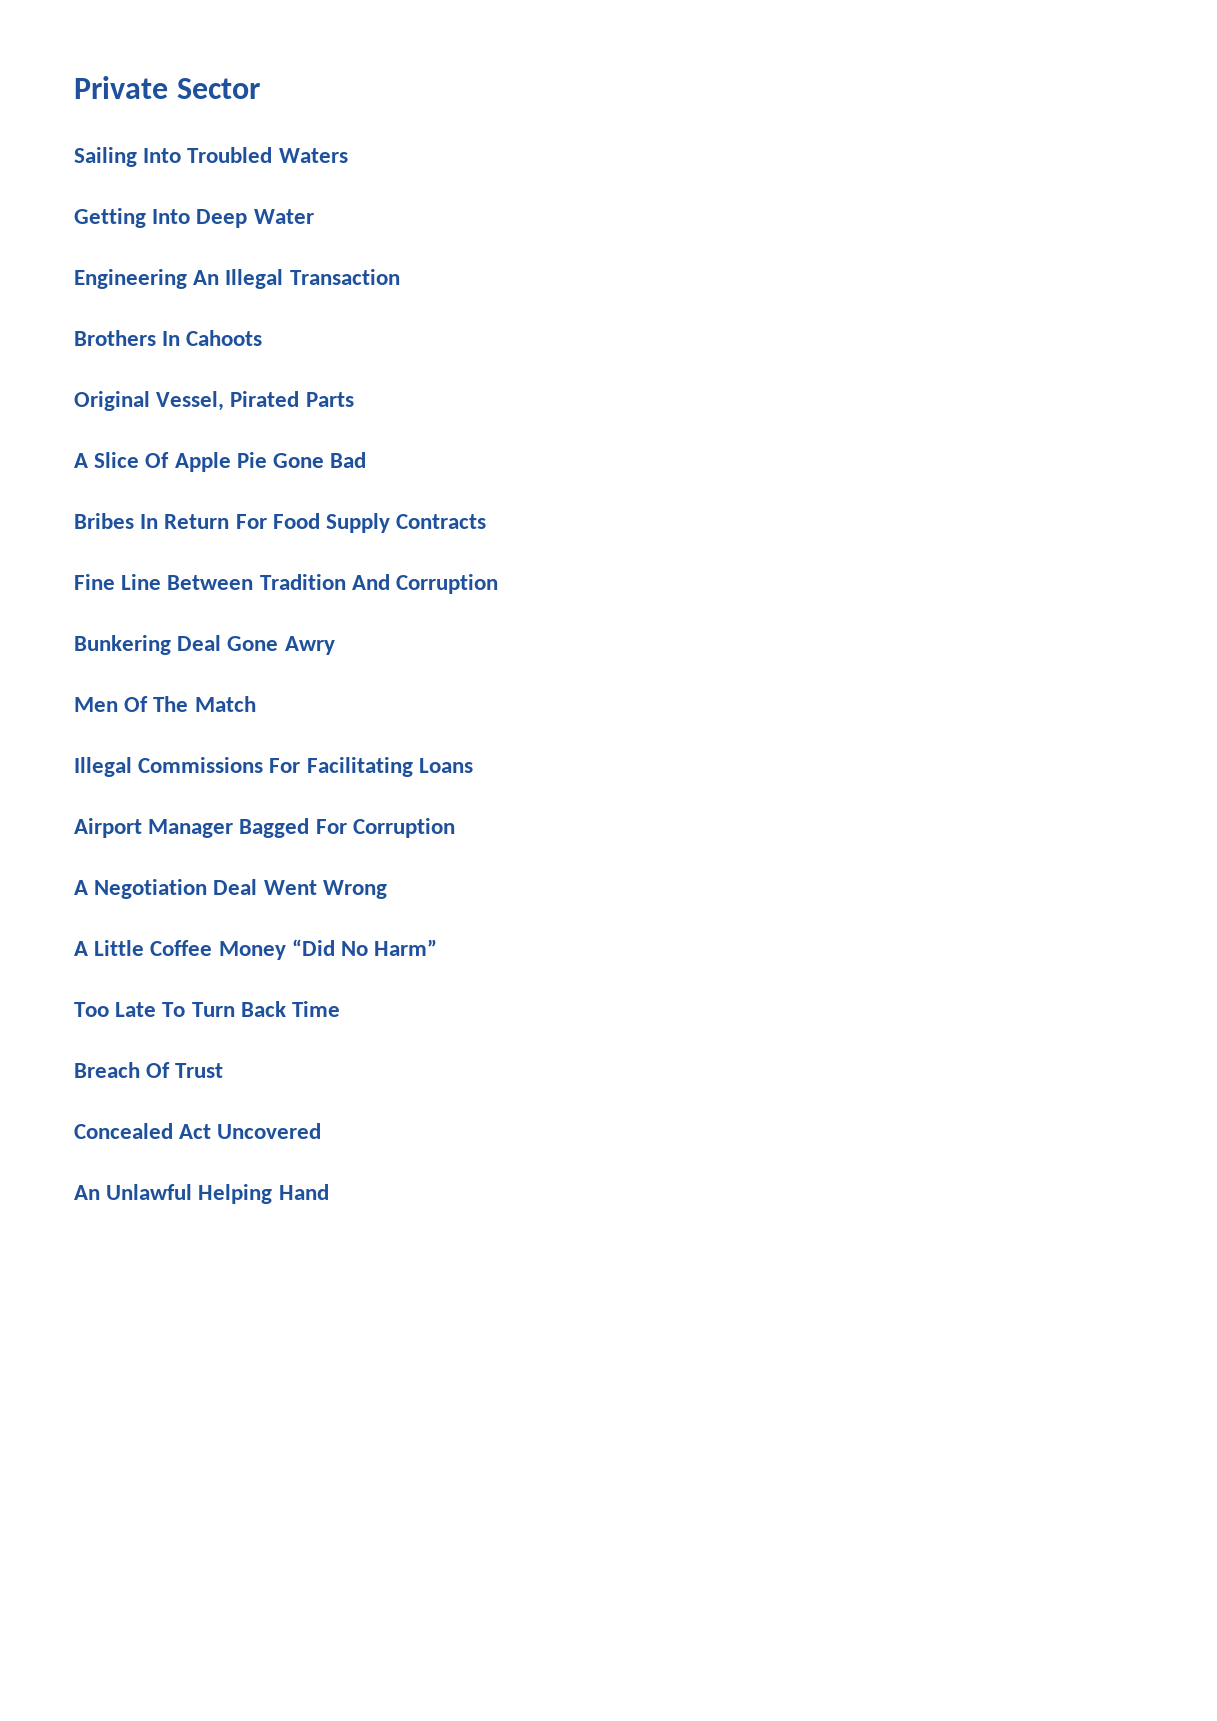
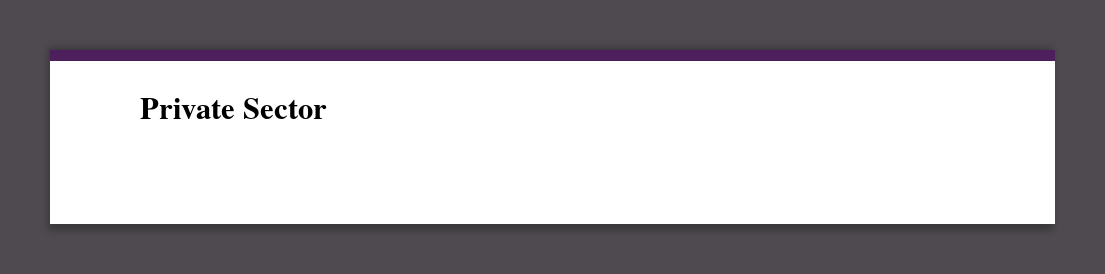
[74,147,348,167] [74,208,314,228] [74,269,400,289] [74,330,263,346] [74,391,354,411] [74,452,367,472] [74,513,487,533] [74,574,499,594] [74,635,335,655] [74,696,256,712] [74,757,473,777] [74,818,455,838] [74,879,387,899] [74,939,438,960] [74,1001,341,1017] [74,1062,224,1078] [74,1123,322,1139] [74,1184,329,1204] // Sailing Into Troubled Waters // Getting Into Deep Water // Engineering An Illegal Transaction // Brothers In Cahoots // Original Vessel, Pirated Parts // A Slice Of Apple Pie Gone Bad // Bribes In Return For Food Supply Contracts // Fine Line Between Tradition And Corruption // Bunkering Deal Gone Awry // Men Of The Match // Illegal Commissions For Facilitating Loans // Airport Manager Bagged For Corruption // A Negotiation Deal Went Wrong // A Little Coffee Money “Did No Harm” // Too Late To Turn Back Time // Breach Of Trust // Concealed Act Uncovered // An Unlawful Helping Hand -> (328, 108) none

